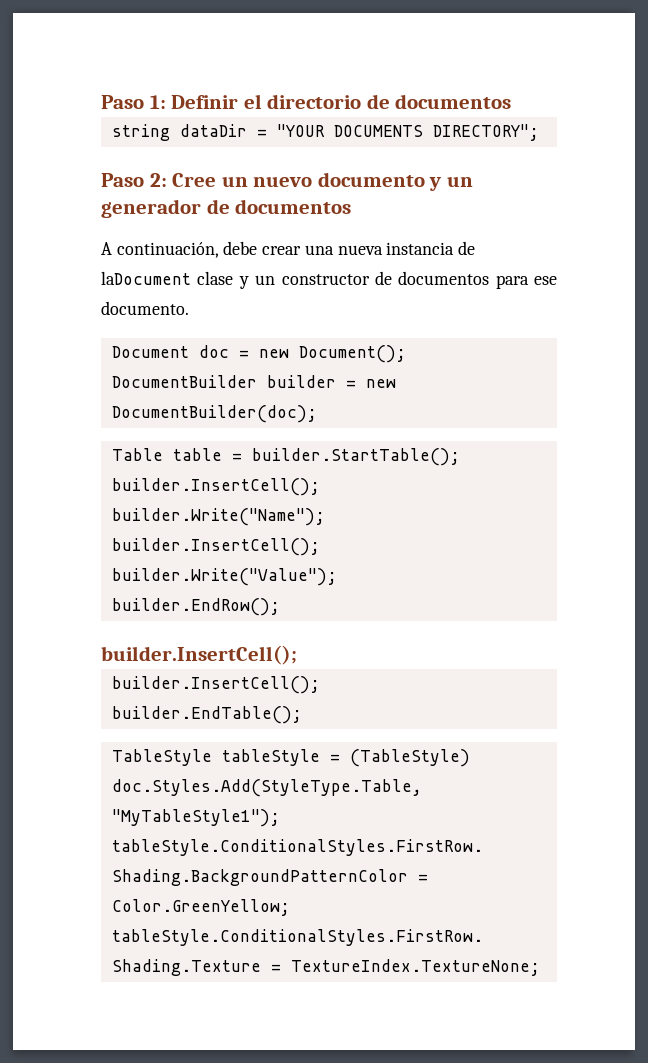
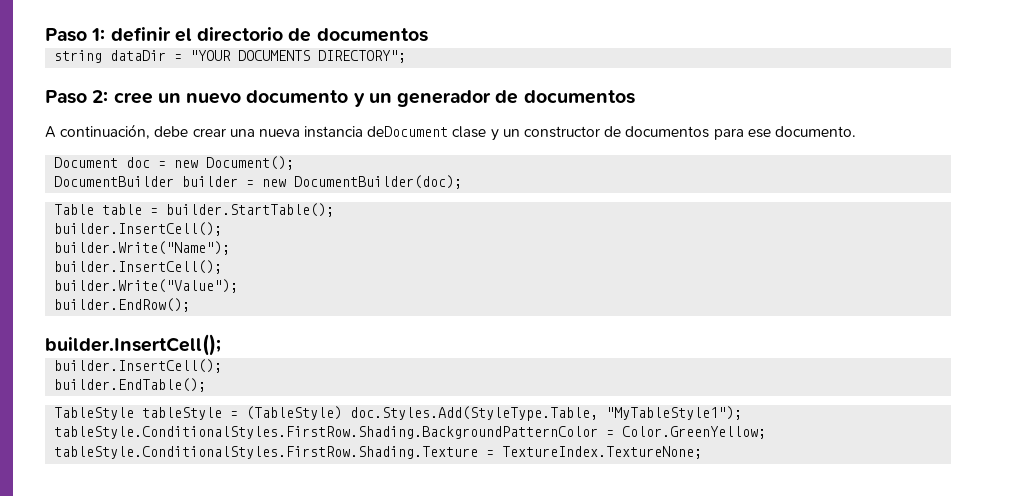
[171,95,239,109] Definir -> [110,27,171,42] definir
[172,173,217,187] Cree -> [113,92,153,104] cree
[458,241,476,255] [101,271,191,285] de laDocument -> [367,126,449,137] deDocument

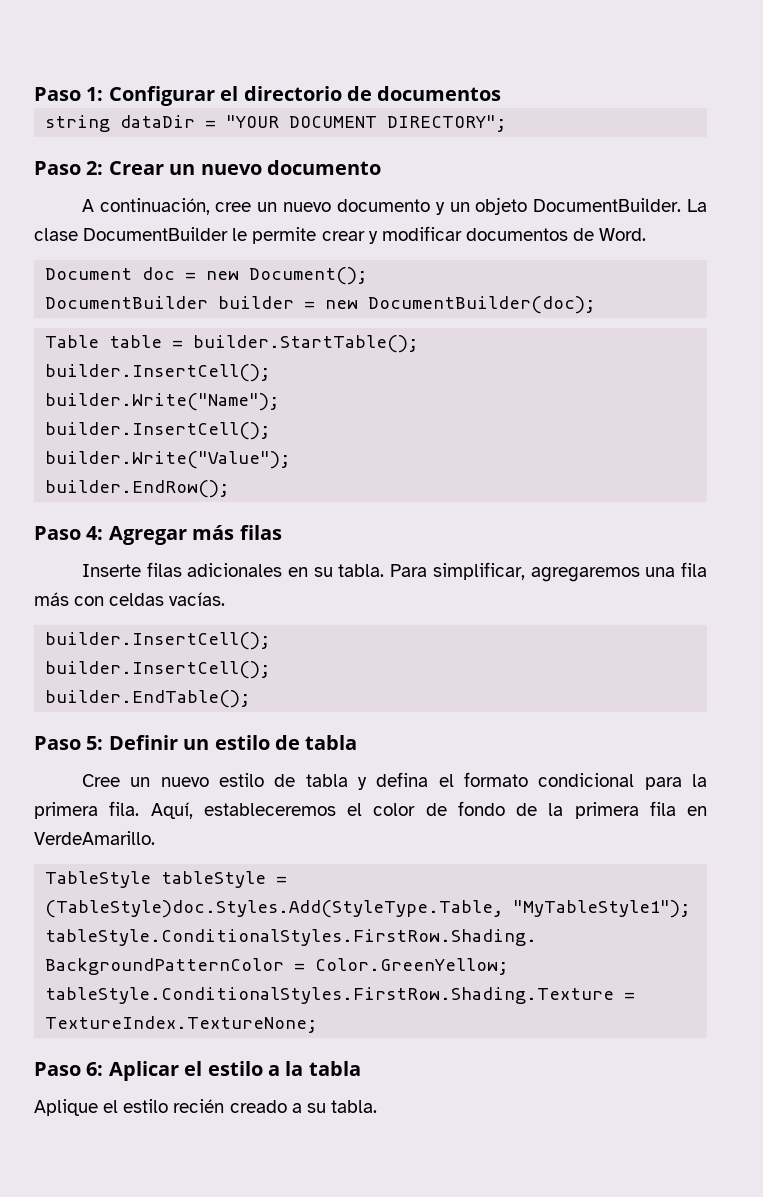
[110,27,171,42] definir -> [108,86,215,106] Configurar
[238,50,311,61] DOCUMENTS -> [289,116,378,128] DOCUMENT
(109, 96) none -> [108,160,381,175] [81,198,210,215] Crear un nuevo documento // A continuación,
[397,90,635,107] [45,124,856,141] generador de documentos // A continuación, debe crear una nueva instancia deDocument clase y un constructor de documentos para ese documento. -> [475,197,708,215] [34,226,647,244] objeto DocumentBuilder. La clase DocumentBuilder le permite crear y modificar documentos de Word.
[45,334,221,356] [54,359,223,373] [54,378,207,392] builder.InsertCell(); // builder.InsertCell(); // builder.EndTable(); -> [34,525,282,545] [81,562,707,582] [34,592,226,606] [45,632,271,650] [45,661,271,679] [45,690,251,708] [34,735,358,750] [81,772,707,790] [34,801,707,819] [34,831,155,845] Paso 4: Agregar más filas // Inserte filas adicionales en su tabla. Para simplificar, agregaremos una fila más con celdas vacías. // builder.InsertCell(); // builder.InsertCell(); // builder.EndTable(); // Paso 5: Definir un estilo de tabla // Cree un nuevo estilo de tabla y defina el formato condicional para la primera fila. Aquí, estableceremos el color de fondo de la primera fila en VerdeAmarillo.
[246,406,599,421] (TableStyle) doc.Styles.Add(StyleType.Table, -> [45,900,504,918] (TableStyle)doc.Styles.Add(StyleType.Table,
(703, 452) none -> [34,1061,361,1081] [34,1099,377,1116] // Paso 6: Aplicar el estilo a la tabla // Aplique el estilo recién creado a su tabla.

